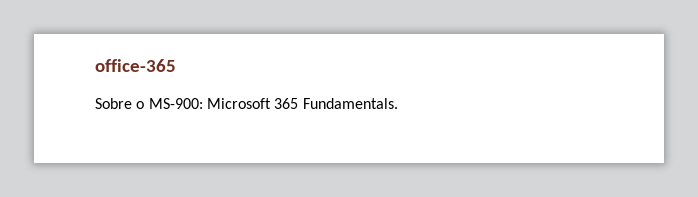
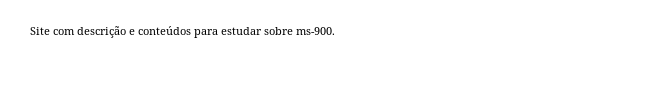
[95,59,176,72] [95,98,398,109] office-365 // Sobre o MS-900: Microsoft 365 Fundamentals. -> [30,26,335,38] Site com descrição e conteúdos para estudar sobre ms-900.

